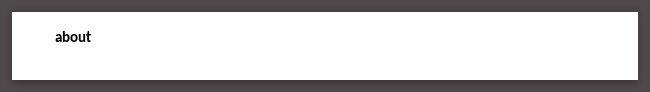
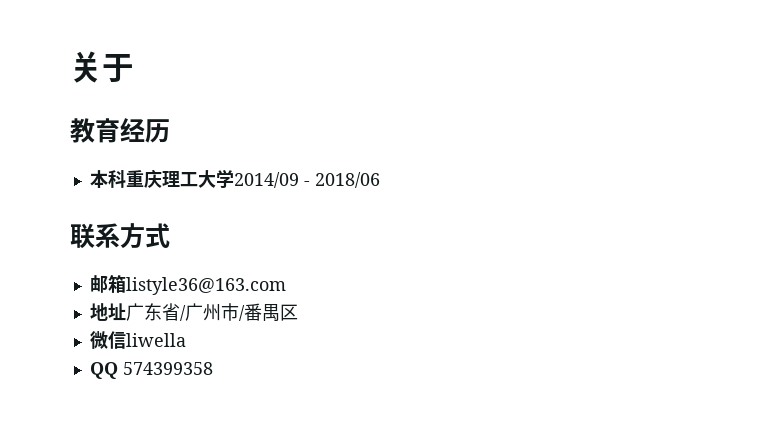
[55,31,91,42] about -> [70,51,134,83] [70,118,170,143] [89,169,380,188] [70,223,170,249] [89,275,286,295] [89,303,298,321] [89,331,186,349] [89,362,213,379] 关于 // 教育经历 // 本科重庆理工大学2014/09 - 2018/06 // 联系方式 // 邮箱listyle36@163.com // 地址广东省/广州市/番禺区 // 微信liwella // QQ 574399358

